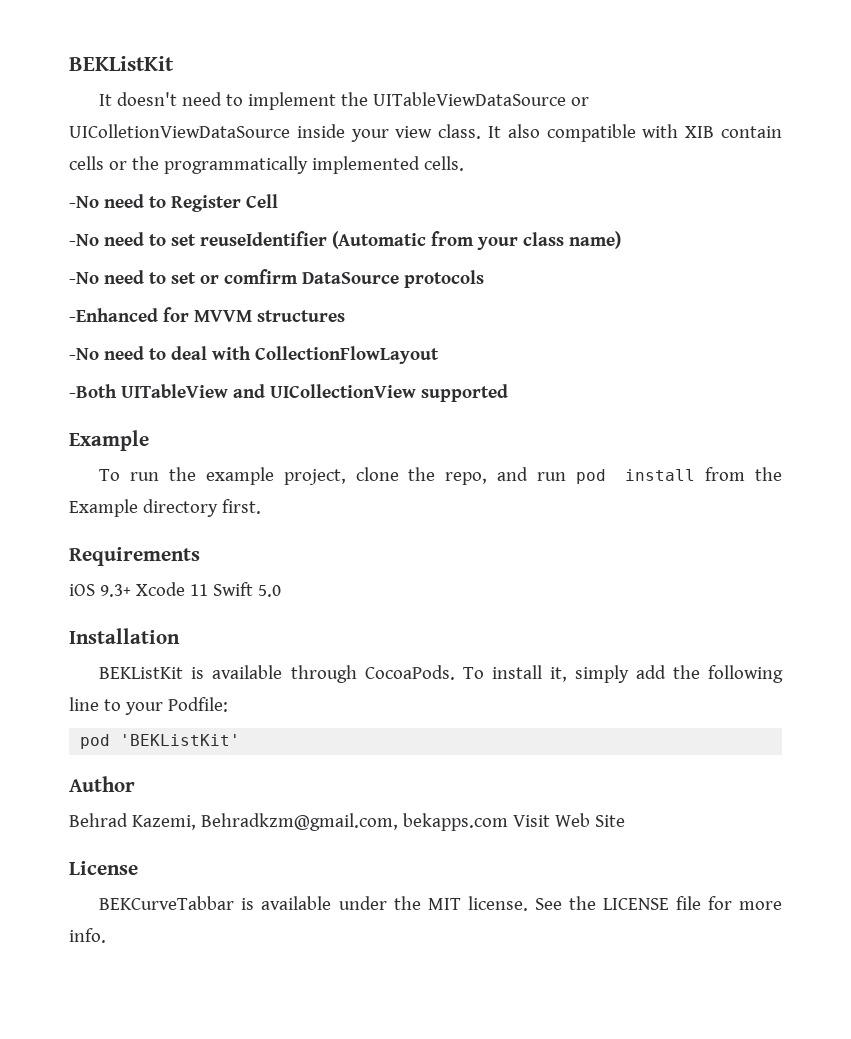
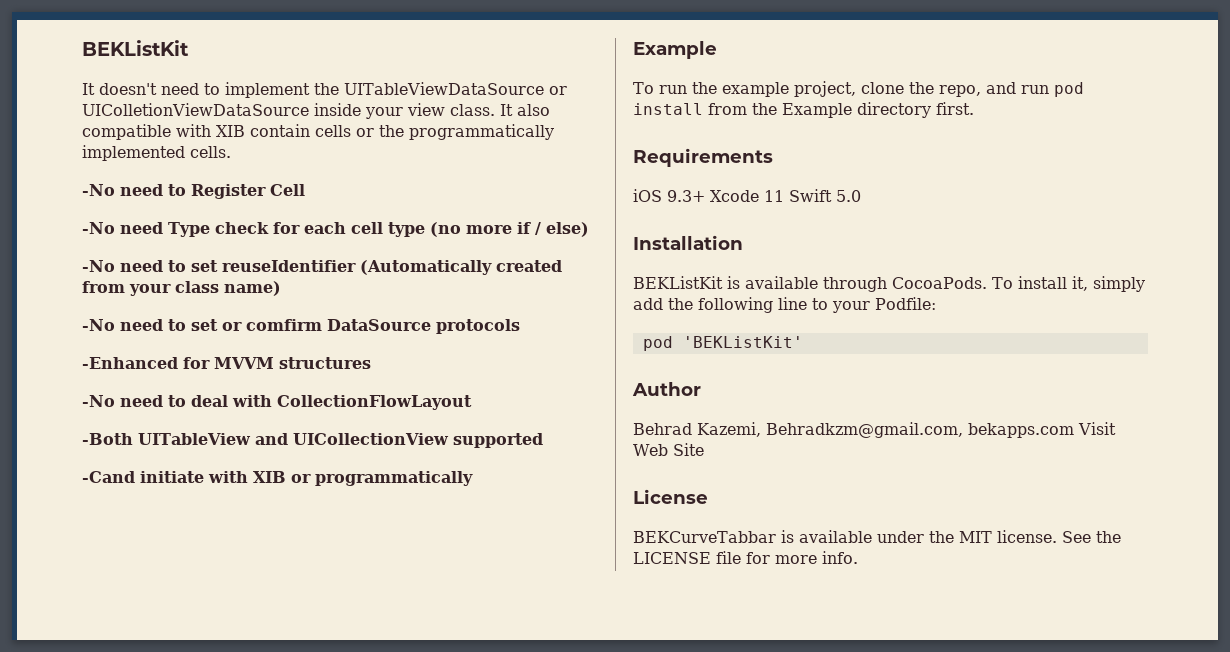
(278, 201) none -> [82,222,589,237] // -No need Type check for each cell type (no more if / else)
[331,231,426,249] (Automatic -> [360,260,562,275] (Automatically created
(508, 393) none -> [82,471,473,486] // -Cand initiate with XIB or programmatically

